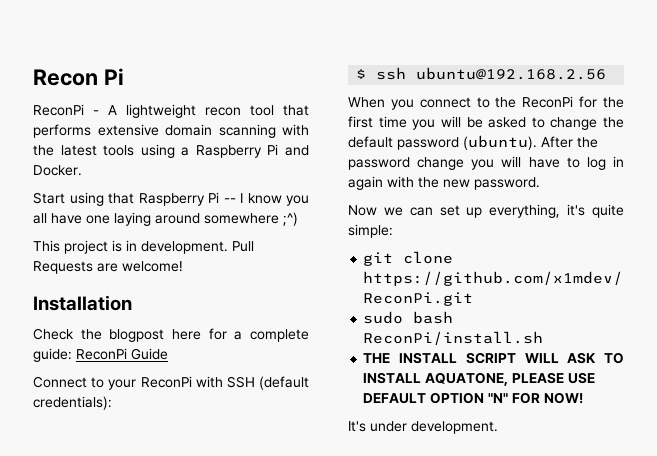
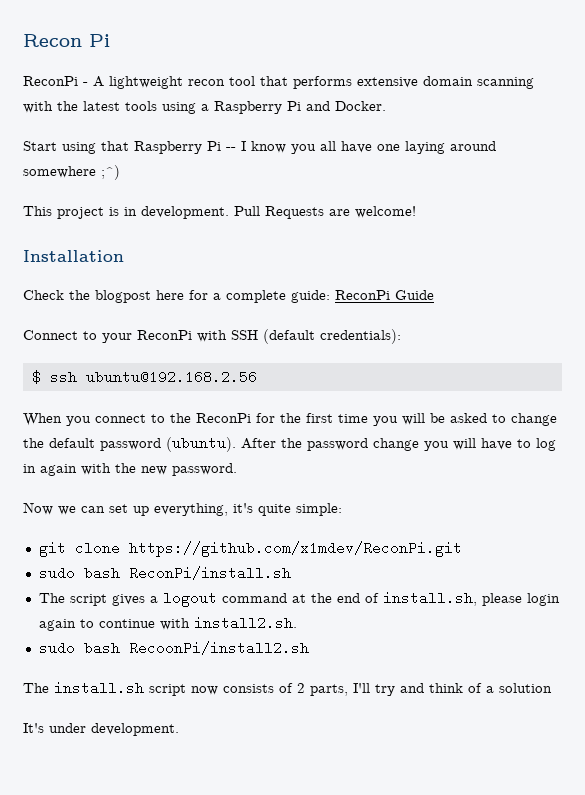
[363,352,624,364] [363,372,596,386] [363,392,584,404] THE INSTALL SCRIPT WILL ASK TO INSTALL AQUATONE, PLEASE USE DEFAULT OPTION "N" FOR NOW! -> [38,591,560,607] [38,616,297,631] [38,641,309,655] [23,681,552,696] The script gives a logout command at the end of install.sh, please login again to continue with install2.sh. // sudo bash RecoonPi/install2.sh // The install.sh script now consists of 2 parts, I'll try and think of a solution

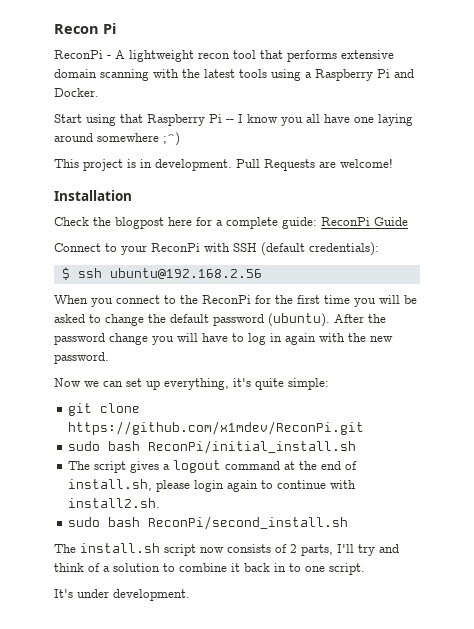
[128,566,291,580] ReconPi/install.sh -> [148,440,357,454] ReconPi/initial_install.sh
[128,641,309,655] RecoonPi/install2.sh -> [148,516,349,530] ReconPi/second_install.sh
(552, 688) none -> [163,563,365,575] to combine it back in to one script.

